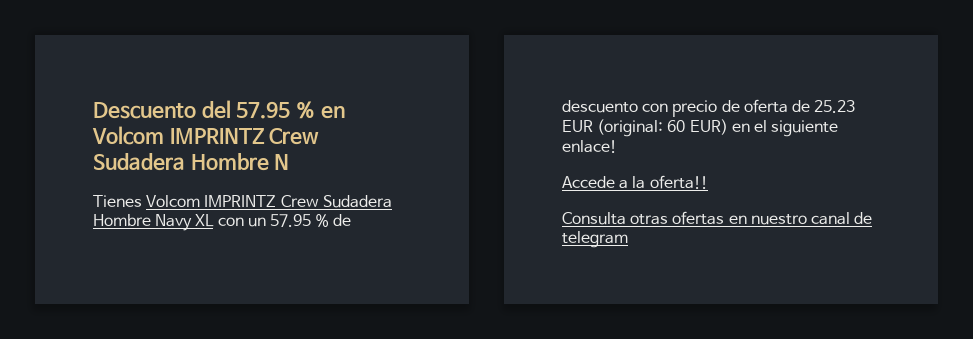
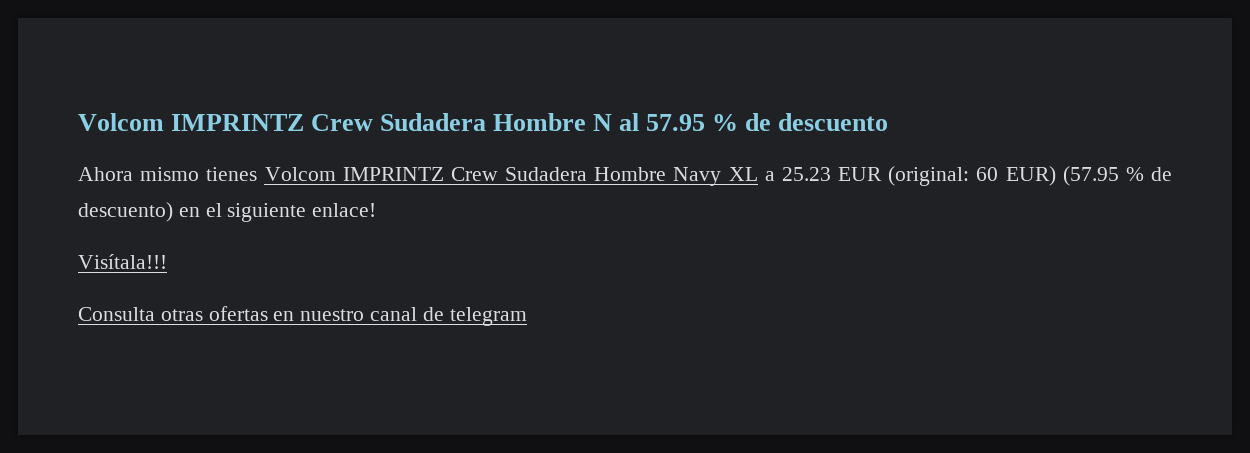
[93,100,345,119] Descuento del 57.95 % en -> (78, 122) none
[93,195,142,207] // Tienes -> [619,113,889,131] [78,167,258,181] al 57.95 % de descuento // Ahora mismo tienes
[217,214,352,227] [562,99,810,117] con un 57.95 % de descuento con precio de oferta de -> [764,171,775,181] a
(728, 127) none -> [1062,166,1172,186] [78,202,173,222] (57.95 % de descuento)
[562,175,708,189] Accede a la oferta!! -> [78,254,167,269] Visítala!!!

